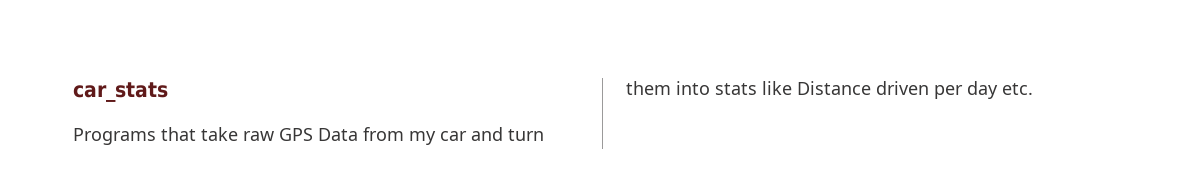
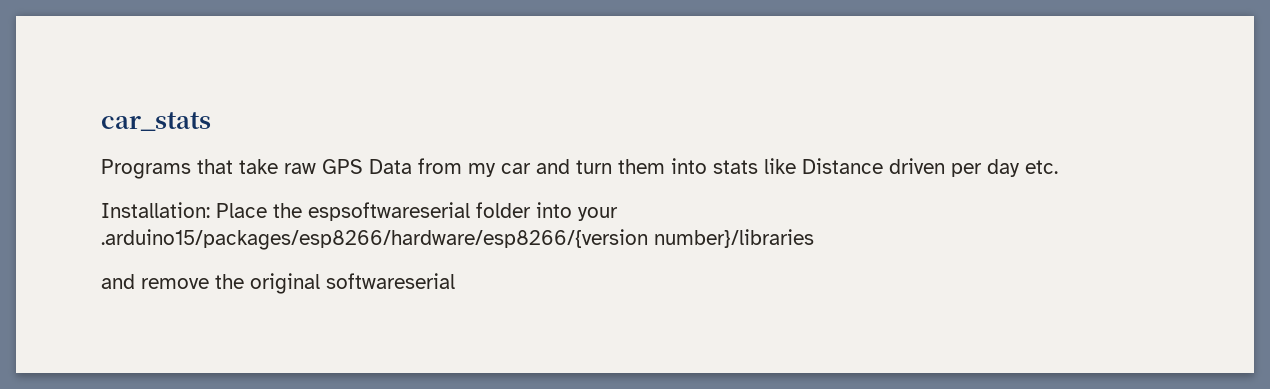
(1033, 89) none -> [101,202,618,221] [101,229,814,250] [101,273,455,294] // Installation: Place the espsoftwareserial folder into your .arduino15/packages/esp8266/hardware/esp8266/{version number}/libraries // and remove the original softwareserial

